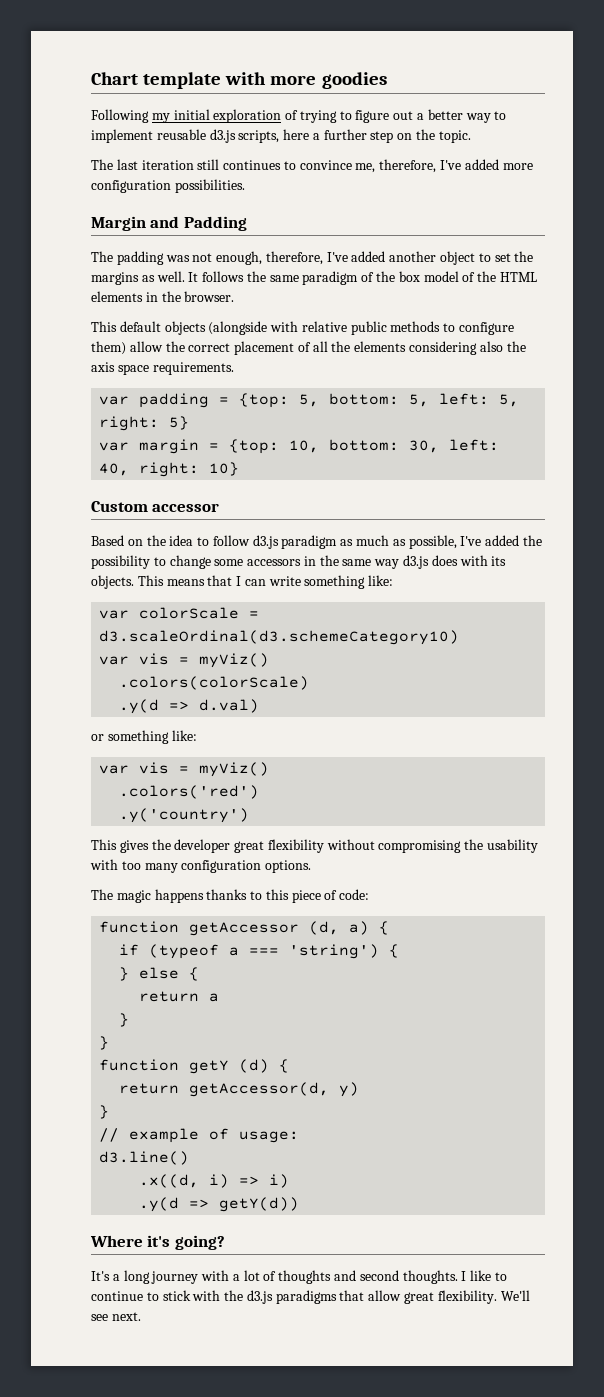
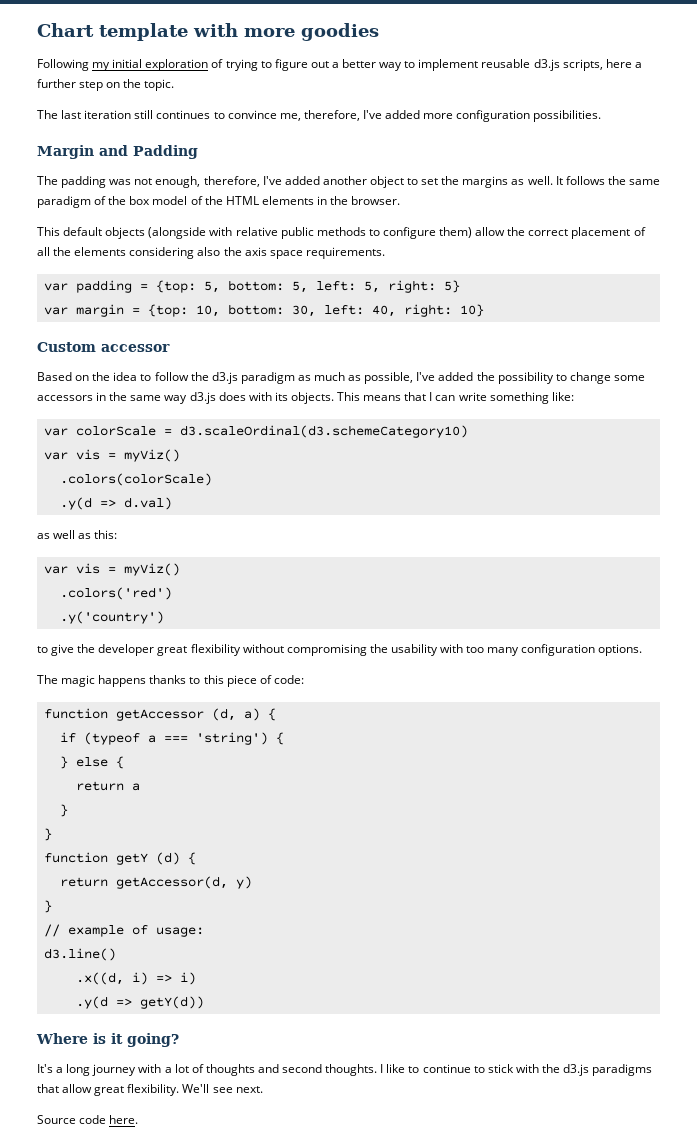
(250, 540) none -> [190,372,209,381] the
[91,730,197,744] or something like: -> [37,530,118,539] as well as this:
[91,839,149,853] This gives -> [37,644,75,656] to give
[147,1235,171,1247] it's -> [93,1033,123,1044] is it
(141, 1316) none -> [37,1115,139,1124] // Source code here.

